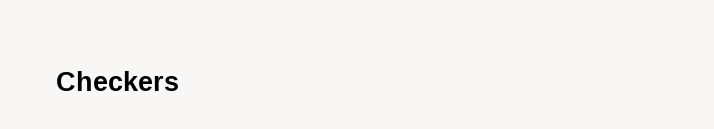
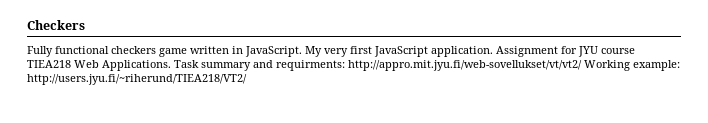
(179, 81) none -> [27,46,635,57] [27,60,680,71] [27,74,247,85] // Fully functional checkers game written in JavaScript. My very first JavaScript application. Assignment for JYU course TIEA218 Web Applications. Task summary and requirments: http://appro.mit.jyu.fi/web-sovellukset/vt/vt2/ Working example: http://users.jyu.fi/~riherund/TIEA218/VT2/

